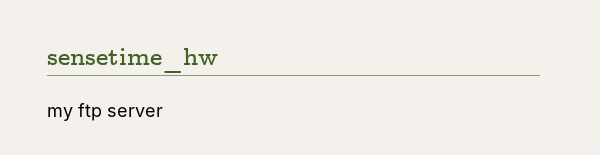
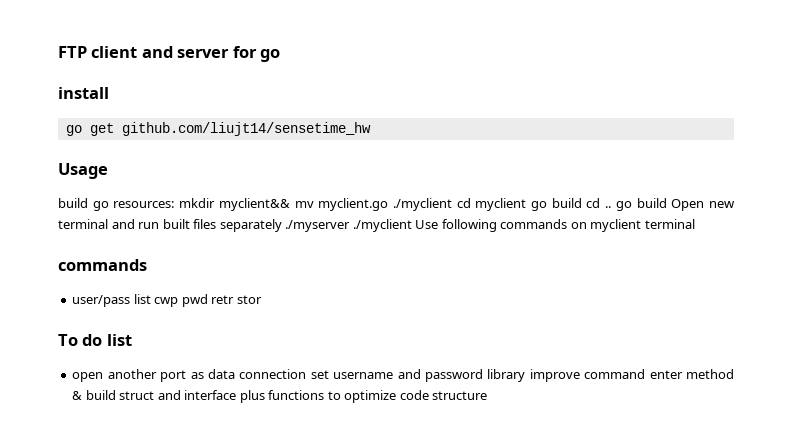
[47,48,218,73] [47,103,163,121] sensetime_hw // my ftp server -> [58,46,281,62] [58,87,109,99] [65,122,371,136] [58,163,108,179] [58,198,736,211] [58,219,695,232] [58,259,147,271] [72,294,262,307] [58,334,132,346] [72,369,734,382] [72,390,488,403] FTP client and server for go // install // go get github.com/liujt14/sensetime_hw // Usage // build go resources: mkdir myclient&& mv myclient.go ./myclient cd myclient go build cd .. go build Open new terminal and run built files separately ./myserver ./myclient Use following commands on myclient terminal // commands // user/pass list cwp pwd retr stor // To do list // open another port as data connection set username and password library improve command enter method & build struct and interface plus functions to optimize code structure

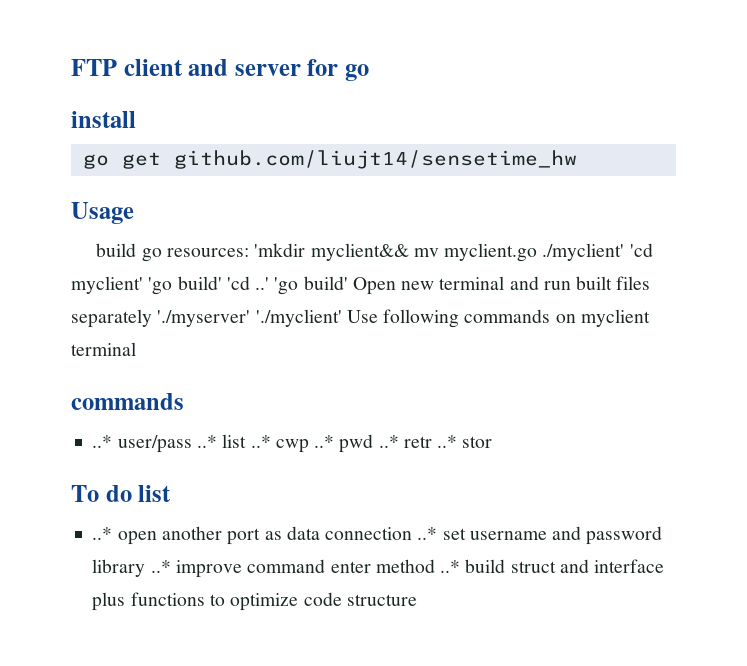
[179,198,216,208] mkdir -> [254,243,306,257] 'mkdir
[392,198,667,211] ./myclient cd myclient go build cd .. go build -> [542,243,653,261] [71,276,348,295] ./myclient' 'cd myclient' 'go build' 'cd ..' 'go build'
[285,219,412,232] ./myserver ./myclient -> [157,309,342,327] './myserver' './myclient'
[72,294,235,307] user/pass list cwp pwd retr -> [92,434,458,453] ..* user/pass ..* list ..* cwp ..* pwd ..* retr ..*
(132, 340) none -> [92,527,113,540] ..*
(307, 374) none -> [417,527,438,540] ..*
(526, 375) none -> [150,560,171,573] ..*
[72,391,83,400] & -> [440,560,461,573] ..*

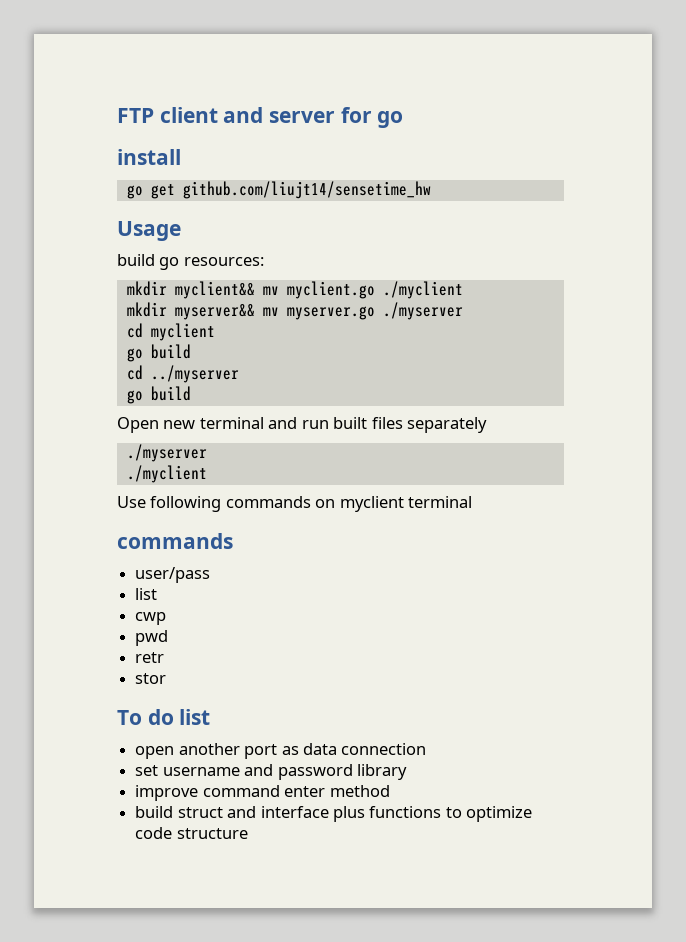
[254,243,306,257] 'mkdir -> [126,281,167,296] // mkdir
[542,243,653,261] [71,276,348,295] ./myclient' 'cd myclient' 'go build' 'cd ..' 'go build' -> [382,281,463,299] [126,302,463,320] [126,323,215,341] [126,344,191,362] [126,365,239,383] [126,386,191,404] ./myclient // mkdir myserver&& mv myserver.go ./myserver // cd myclient // go build // cd ../myserver // go build //
[157,309,342,327] './myserver' './myclient' -> [126,444,207,462] [126,465,207,483] // ./myserver // ./myclient //
[92,435,113,448] ..* -> (233, 541) none
[196,434,271,448] ..* list ..* -> [135,588,158,600] // list //
[314,435,335,448] ..* -> (167, 618) //
[378,435,399,448] ..* -> (169, 638) //
[437,435,458,448] ..* -> (165, 657) //
[92,527,113,540] ..* -> (211, 717) none
[417,527,438,540] ..* -> (427, 749) //
[150,560,171,573] ..* -> (407, 772) //
[440,560,461,573] ..* -> (390, 791) //

